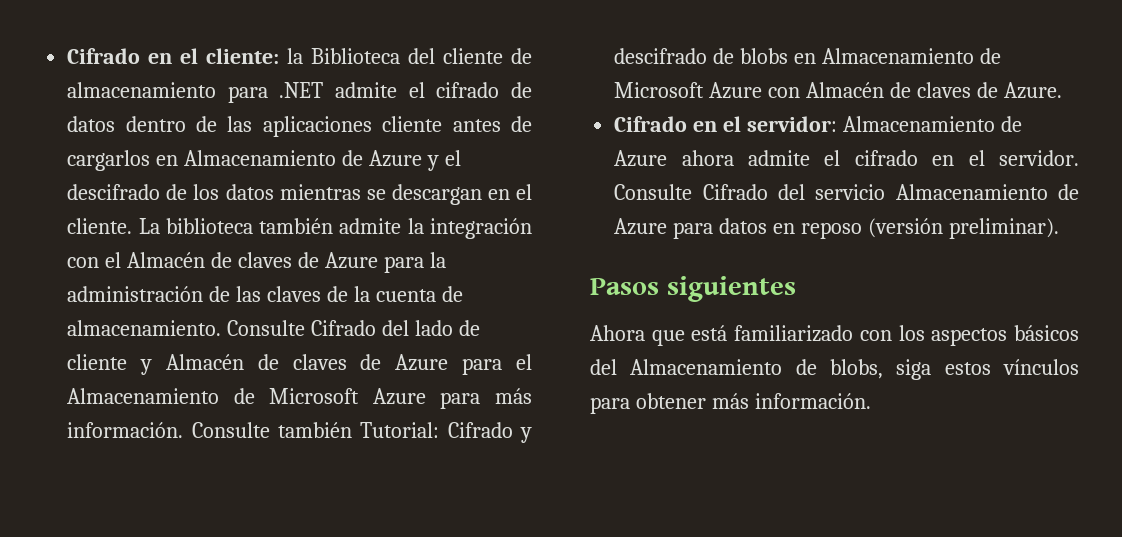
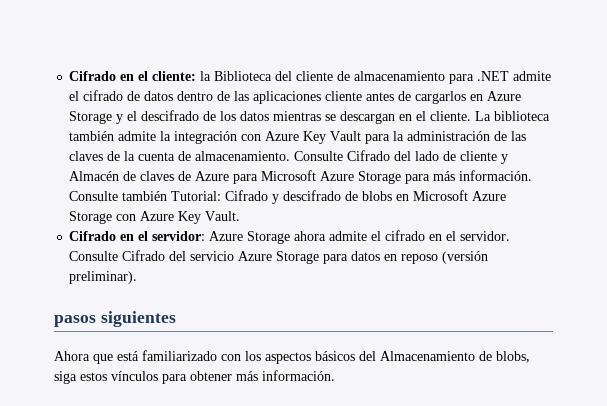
[184,150,422,167] Almacenamiento de Azure -> [487,91,522,101] [69,111,113,124] Azure Storage
[105,252,378,269] el Almacén de claves de Azure -> [265,131,362,144] Azure Key Vault
[516,354,533,370] [67,388,426,405] el Almacenamiento de Microsoft Azure -> [261,170,402,184] Microsoft Azure Storage
[821,48,1001,64] [614,82,1062,99] Almacenamiento de Microsoft Azure con Almacén de claves de Azure. -> [413,190,507,201] [69,211,241,224] Microsoft Azure Storage con Azure Key Vault.
[842,116,1022,132] [614,150,668,167] Almacenamiento de Azure -> [209,231,291,244] Azure Storage
[895,184,1079,200] [614,218,668,235] Almacenamiento de Azure -> [238,251,320,264] Azure Storage
[590,278,659,295] Pasos -> [54,315,96,327] pasos

